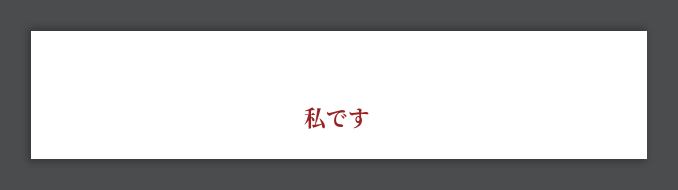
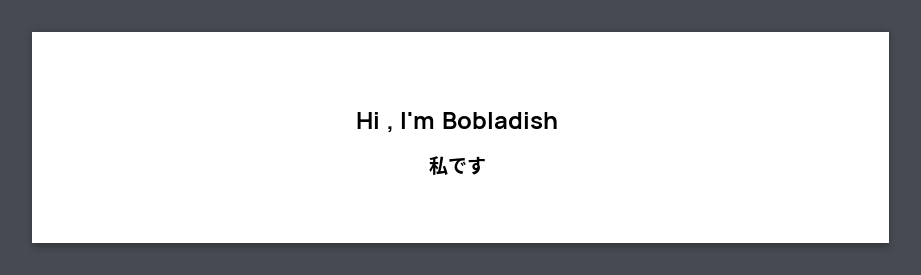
(304, 119) none -> [356,112,558,133] Hi , I'm Bobladish //

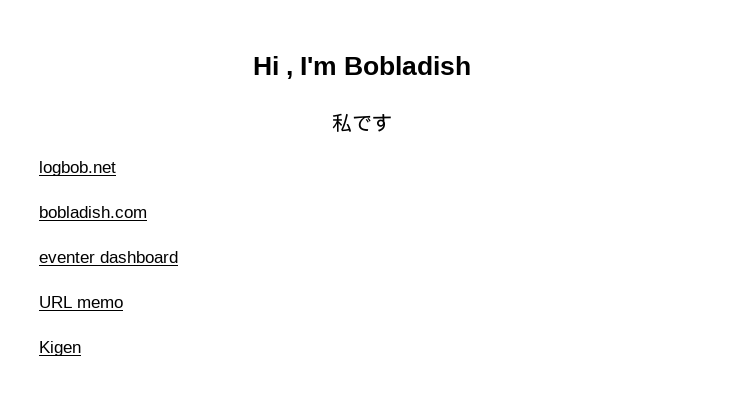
(486, 165) none -> [39,161,116,176] [39,206,147,218] [39,251,178,263] [39,296,123,308] [39,341,81,356] // logbob.net // bobladish.com // eventer dashboard // URL memo // Kigen

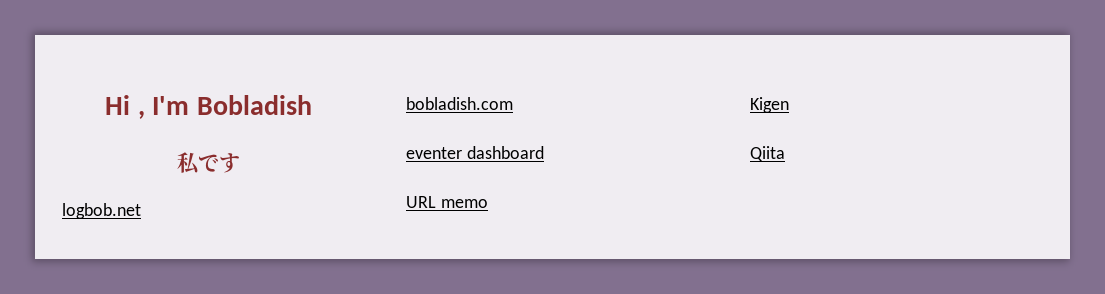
(81, 348) none -> [750,146,785,162] // Qiita

